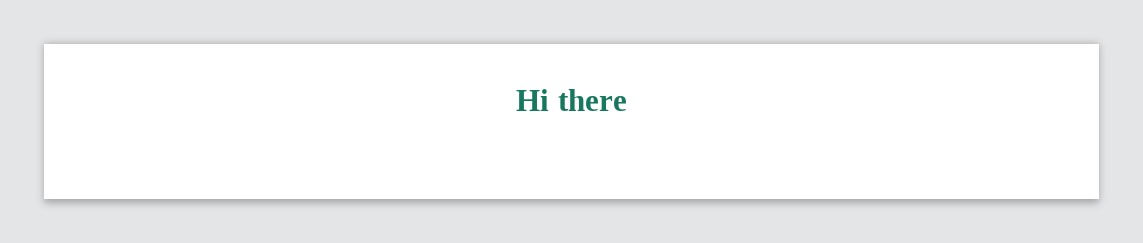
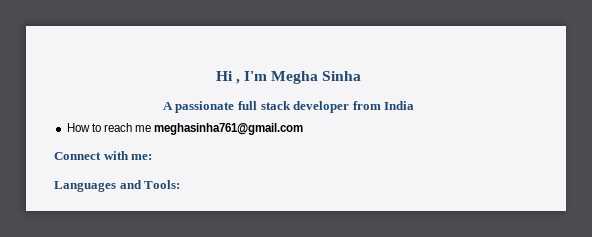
[557,89,627,111] there -> [235,71,362,84] [162,101,415,113] [66,123,304,135] [54,151,153,160] [54,180,181,192] , I'm Megha Sinha // A passionate full stack developer from India // How to reach me meghasinha761@gmail.com // Connect with me: // Languages and Tools:

